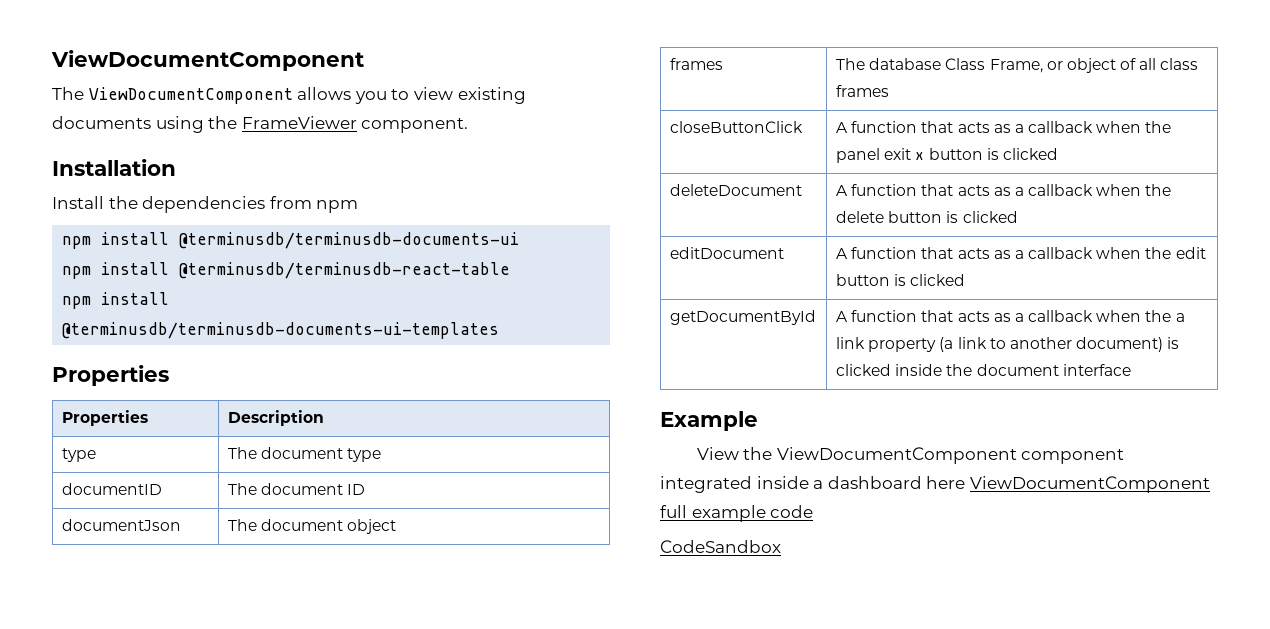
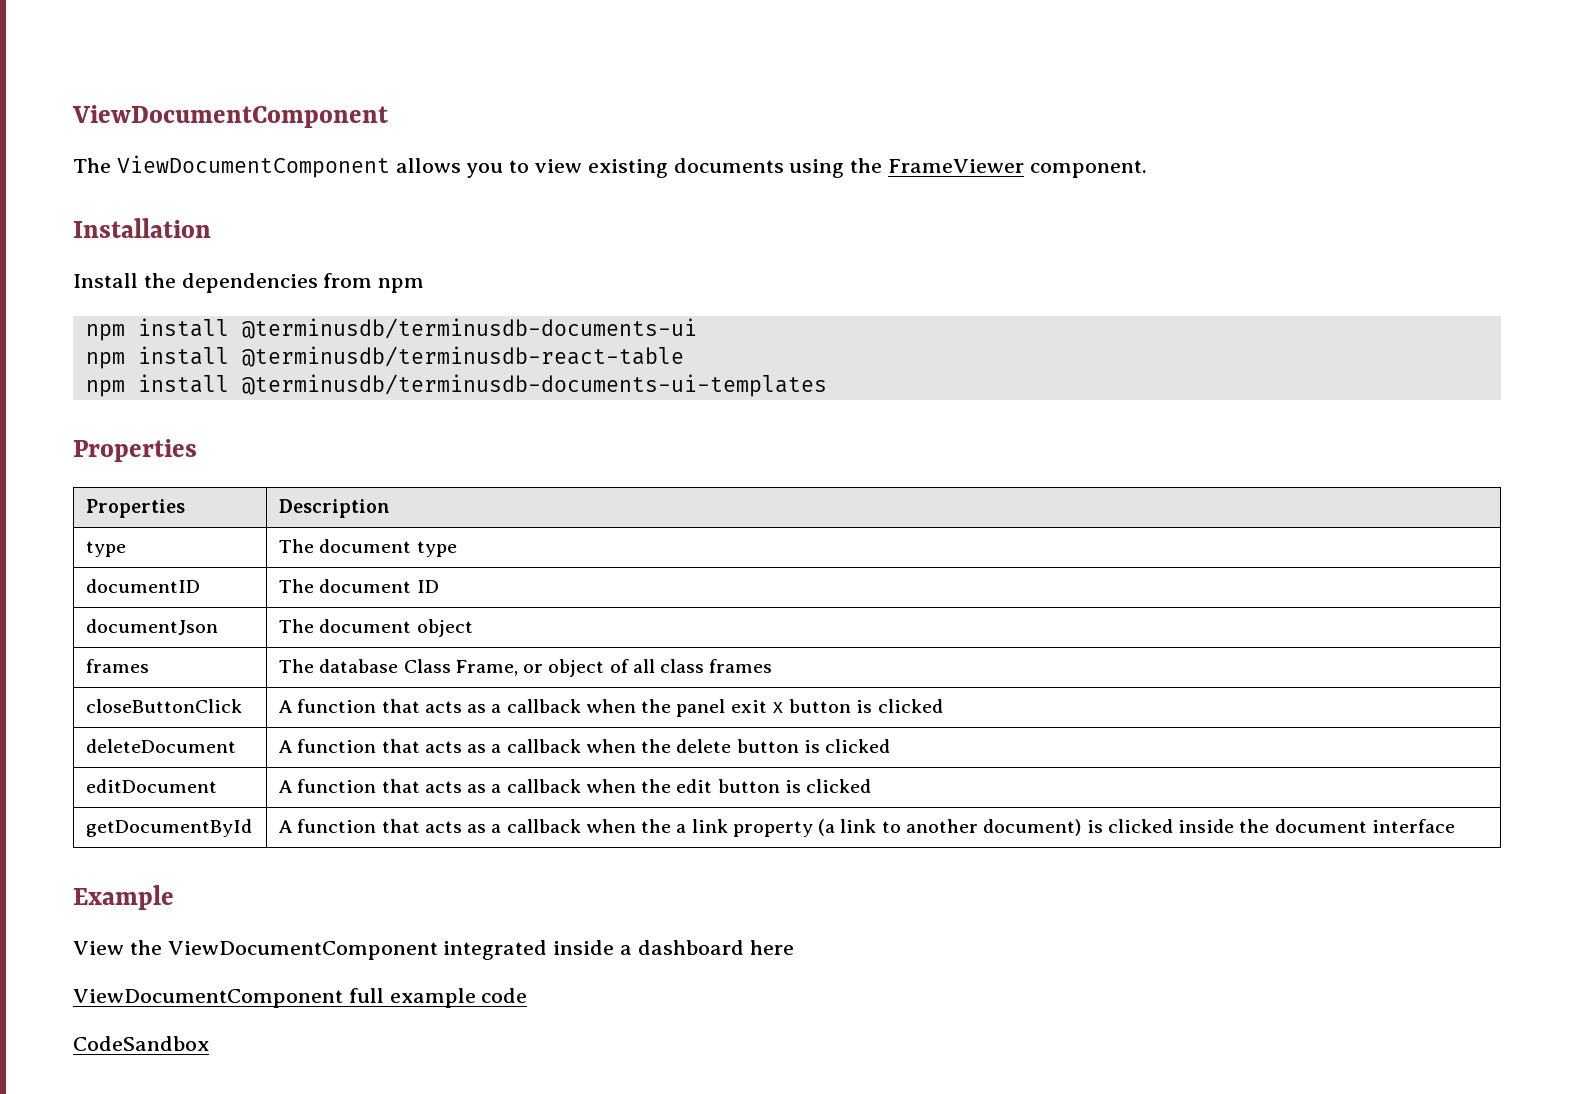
[1021,449,1125,464] component -> (438, 950) none
(966, 482) none -> (794, 947) //

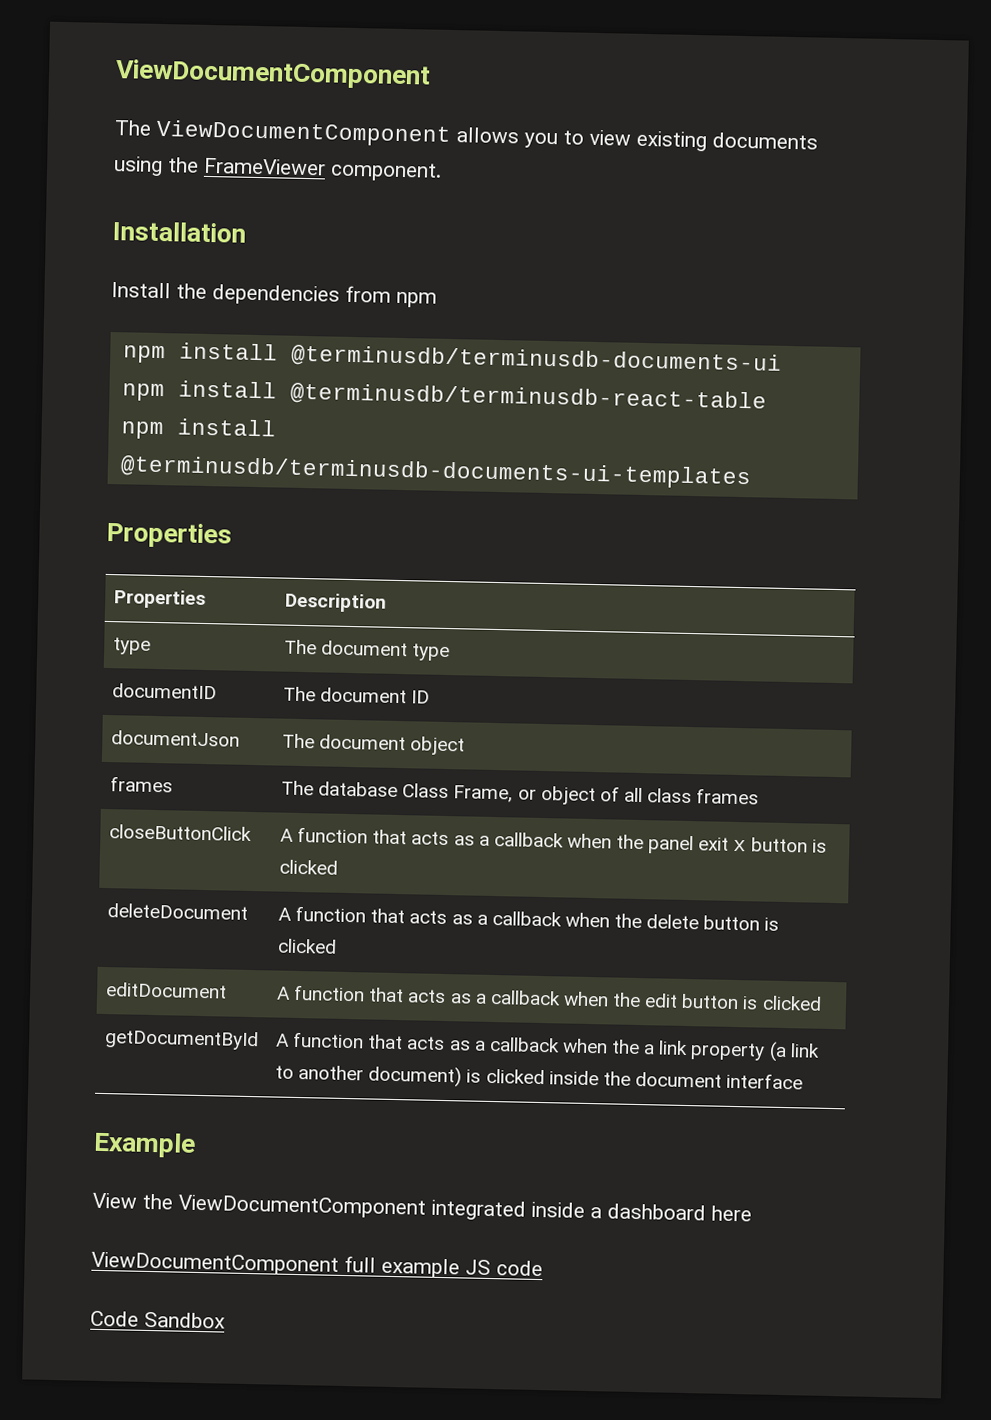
(476, 998) none -> [465,1259,491,1276] JS
[73,1036,209,1051] CodeSandbox -> [90,1310,225,1329] Code Sandbox

